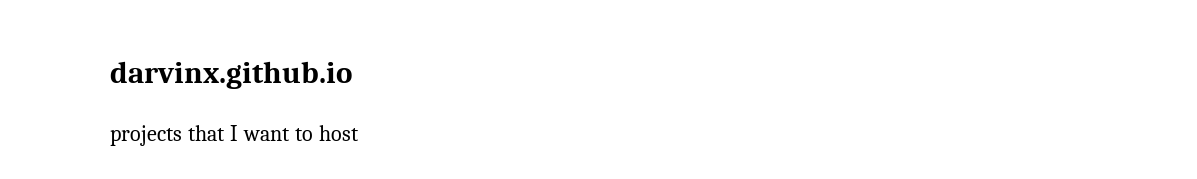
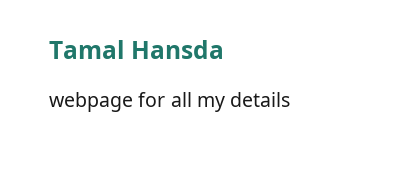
[110,61,352,89] [110,125,359,146] darvinx.github.io // projects that I want to host -> [49,40,224,59] [49,92,291,112] Tamal Hansda // webpage for all my details

